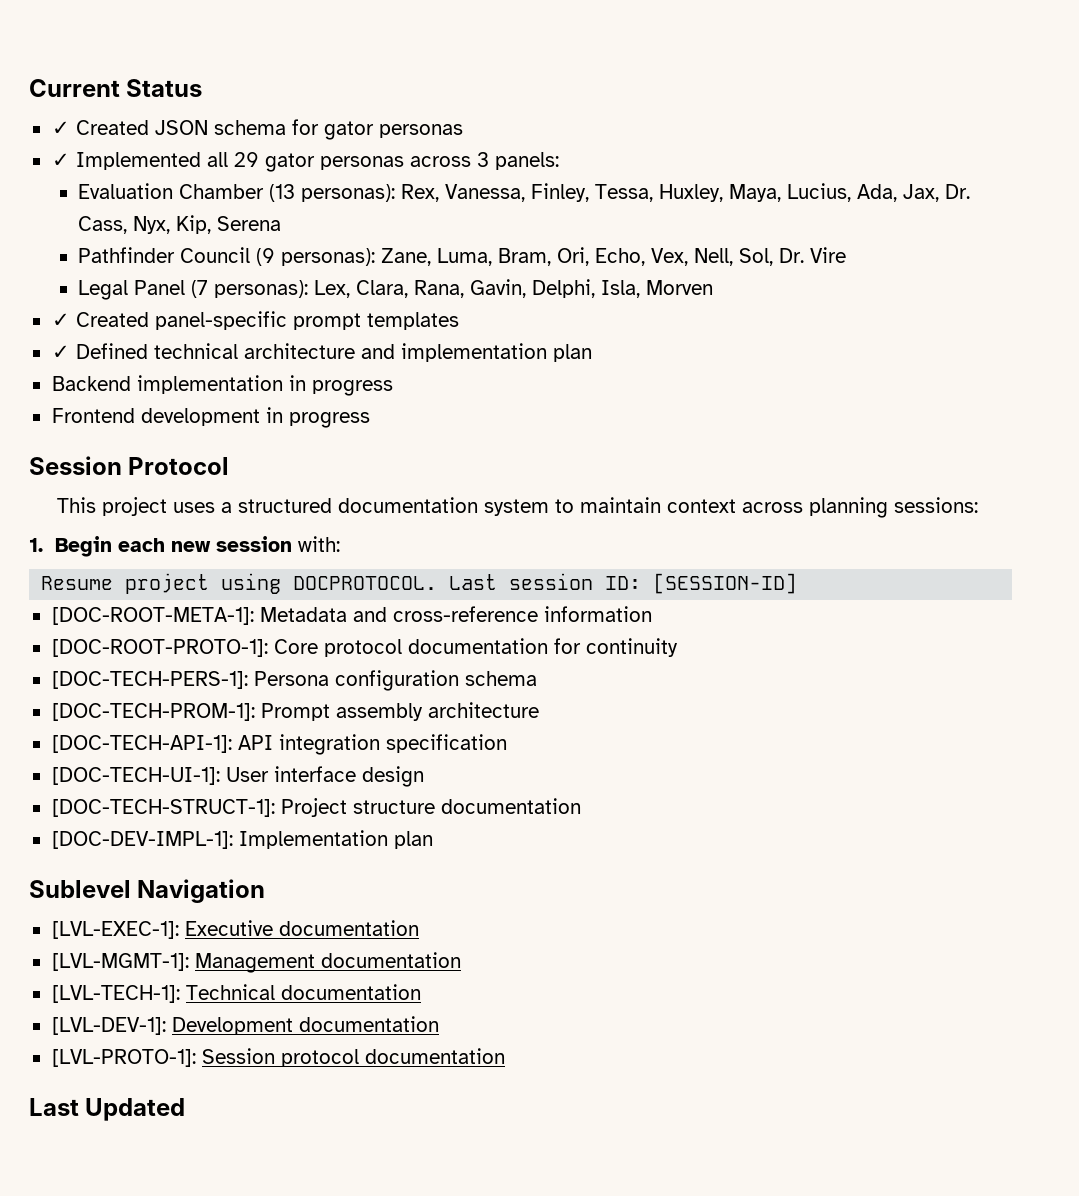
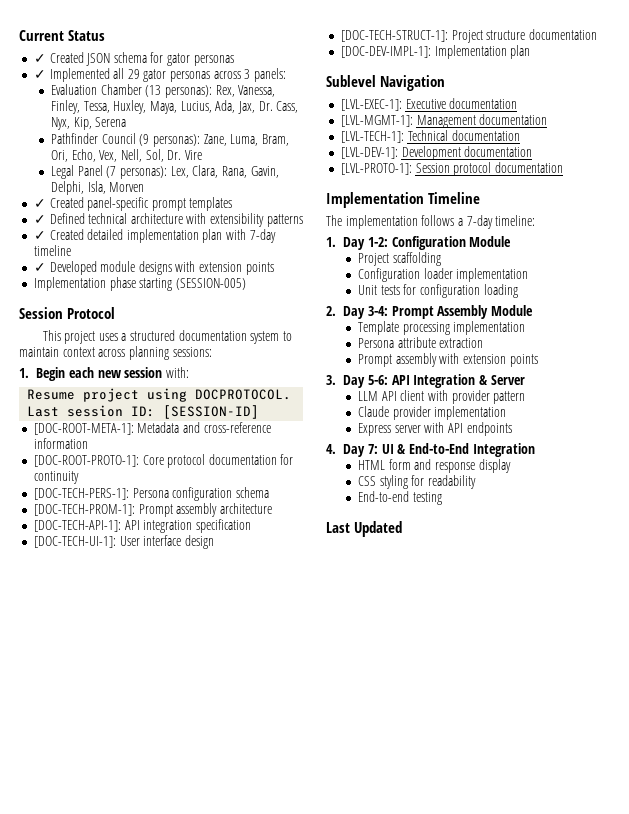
[360,343,592,362] [51,375,393,396] [51,407,370,428] and implementation plan // Backend implementation in progress // Frontend development in progress -> [186,213,303,227] [33,229,276,243] [33,245,71,256] [33,261,274,275] [33,277,246,291] with extensibility patterns // ✓ Created detailed implementation plan with 7-day timeline // ✓ Developed module designs with extension points // Implementation phase starting (SESSION-005)
(505, 1056) none -> [326,192,481,208] [326,215,536,229] [326,236,512,250] [358,252,441,266] [358,268,529,282] [358,284,518,298] [326,305,533,319] [358,321,526,335] [358,337,484,348] [358,353,538,367] [326,374,525,388] [358,390,526,404] [358,406,507,420] [358,422,512,436] [326,443,535,457] [358,459,511,473] [358,475,477,489] [358,491,442,505] // Implementation Timeline // The implementation follows a 7-day timeline: // 1. Day 1-2: Configuration Module // Project scaffolding // Configuration loader implementation // Unit tests for configuration loading // 2. Day 3-4: Prompt Assembly Module // Template processing implementation // Persona attribute extraction // Prompt assembly with extension points // 3. Day 5-6: API Integration & Server // LLM API client with provider pattern // Claude provider implementation // Express server with API endpoints // 4. Day 7: UI & End-to-End Integration // HTML form and response display // CSS styling for readability // End-to-end testing

